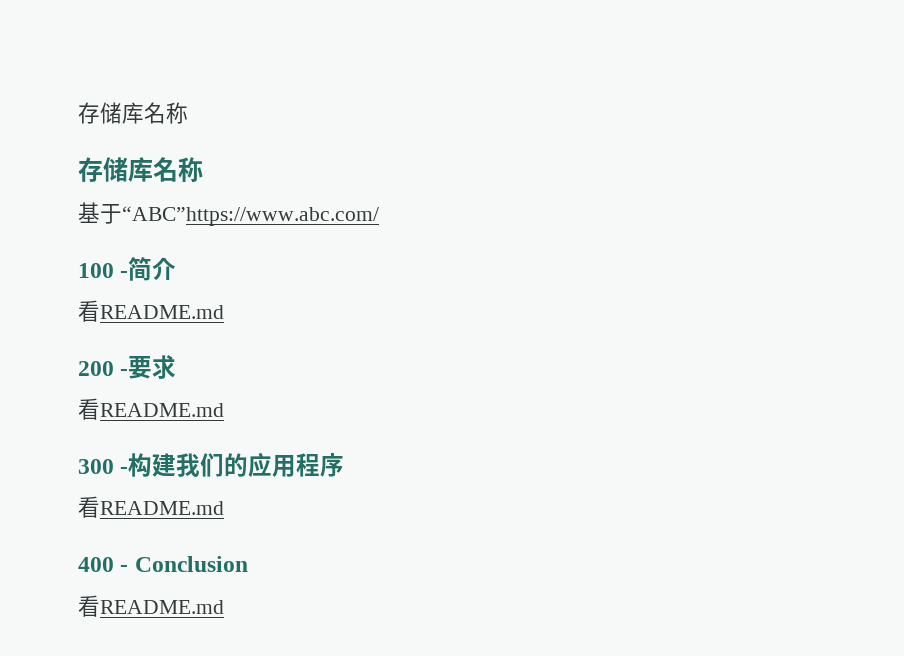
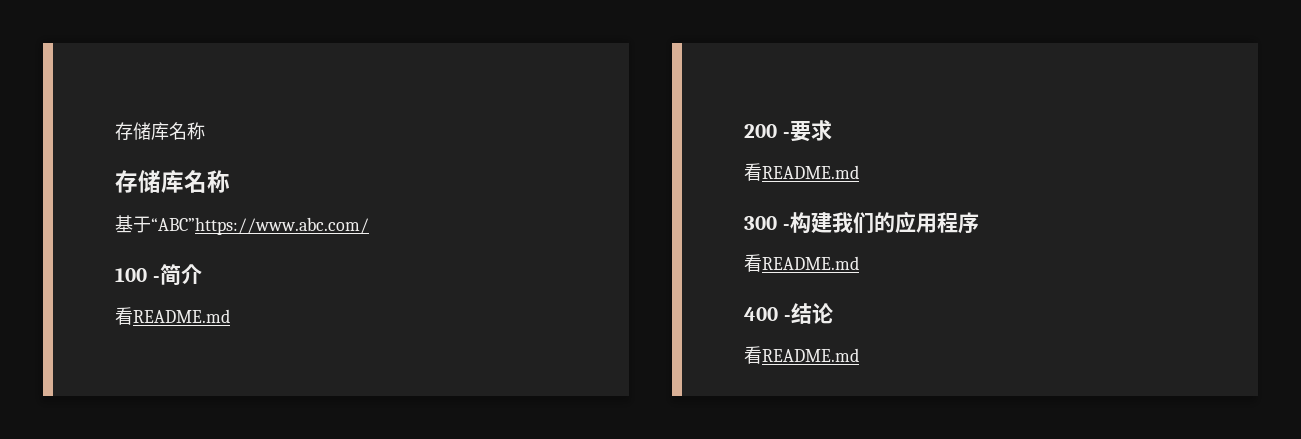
[134,556,248,572] Conclusion -> [790,303,833,324] 结论

